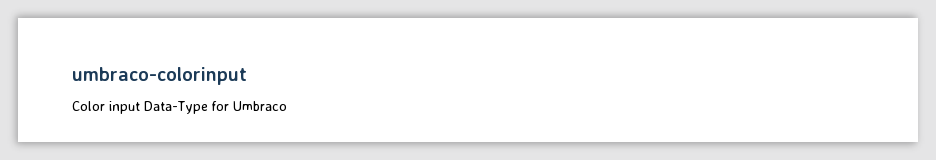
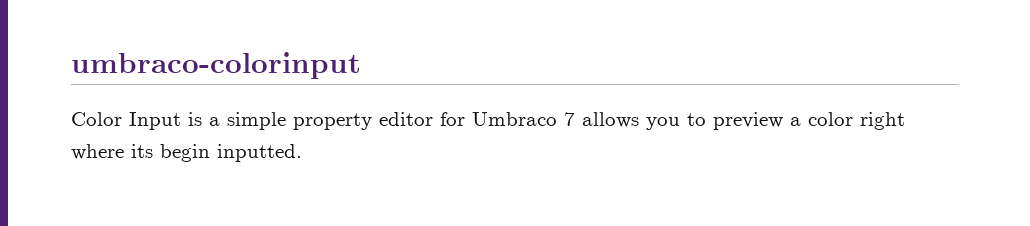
[109,101,287,114] input Data-Type for Umbraco -> [129,112,905,130] [71,144,302,162] Input is a simple property editor for Umbraco 7 allows you to preview a color right where its begin inputted.

